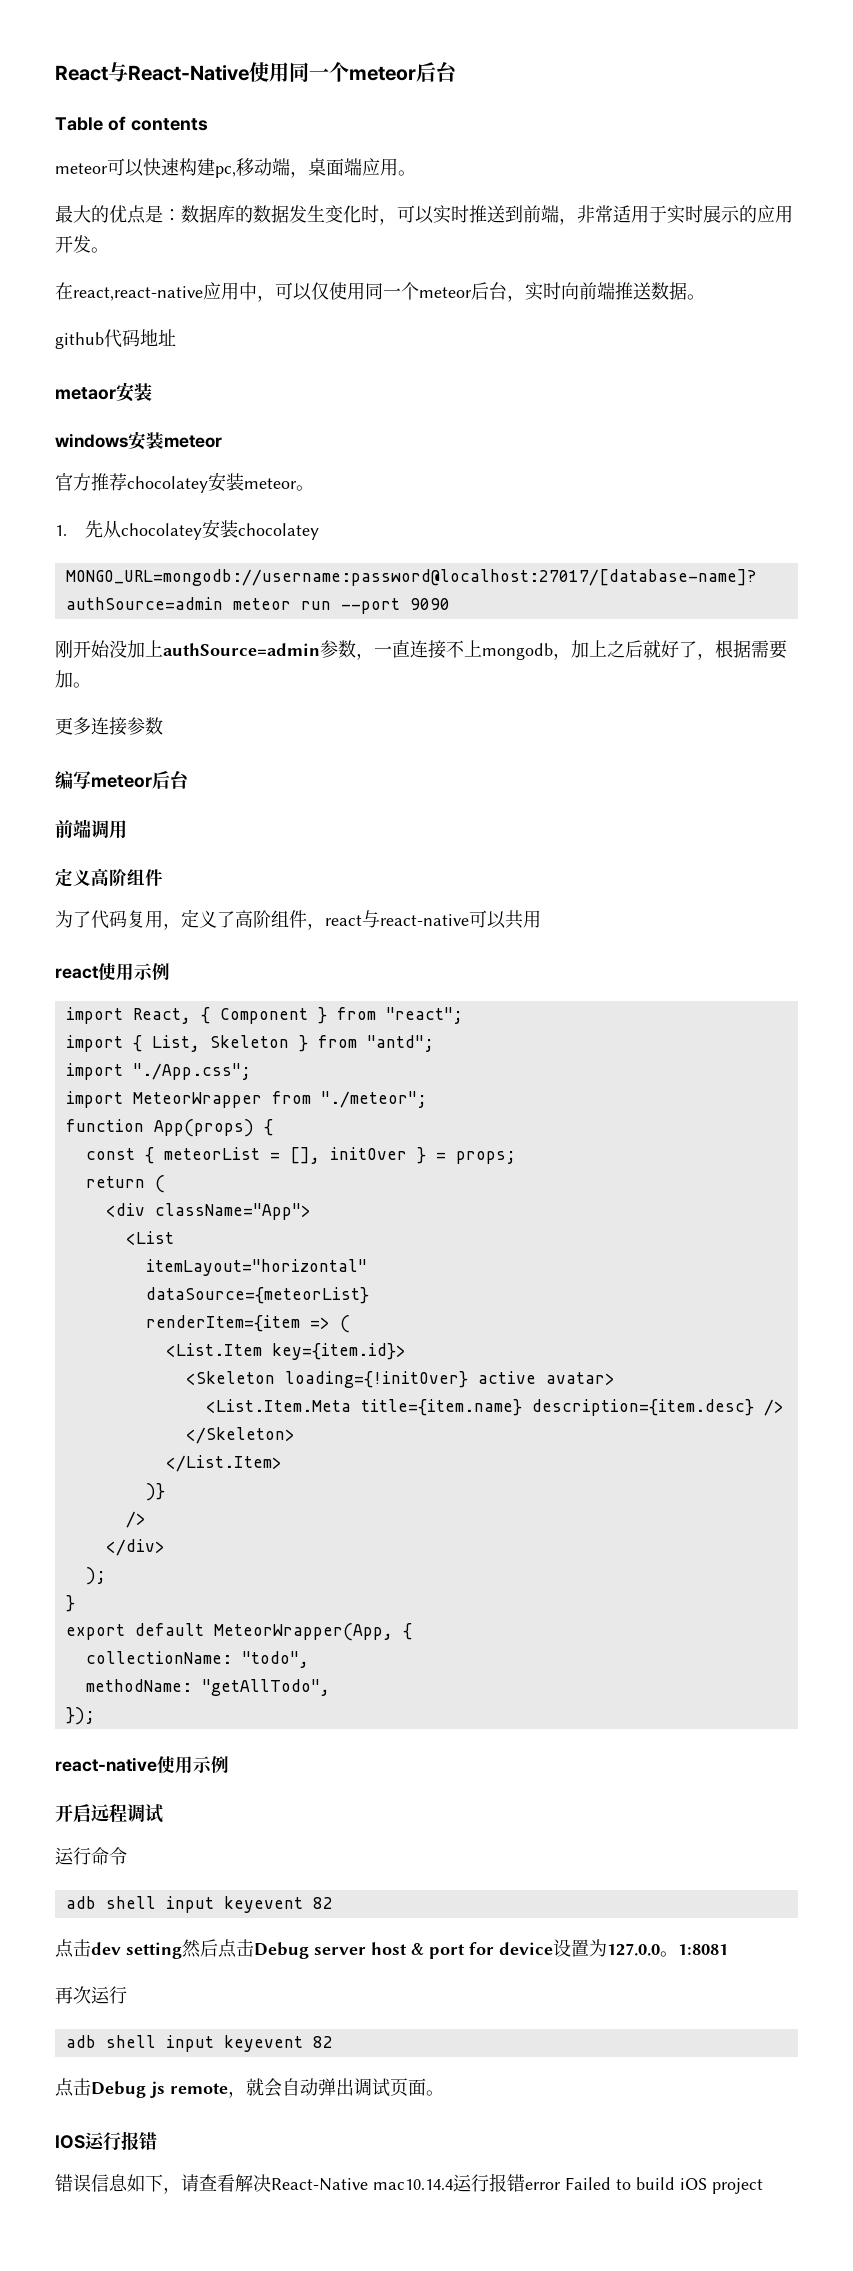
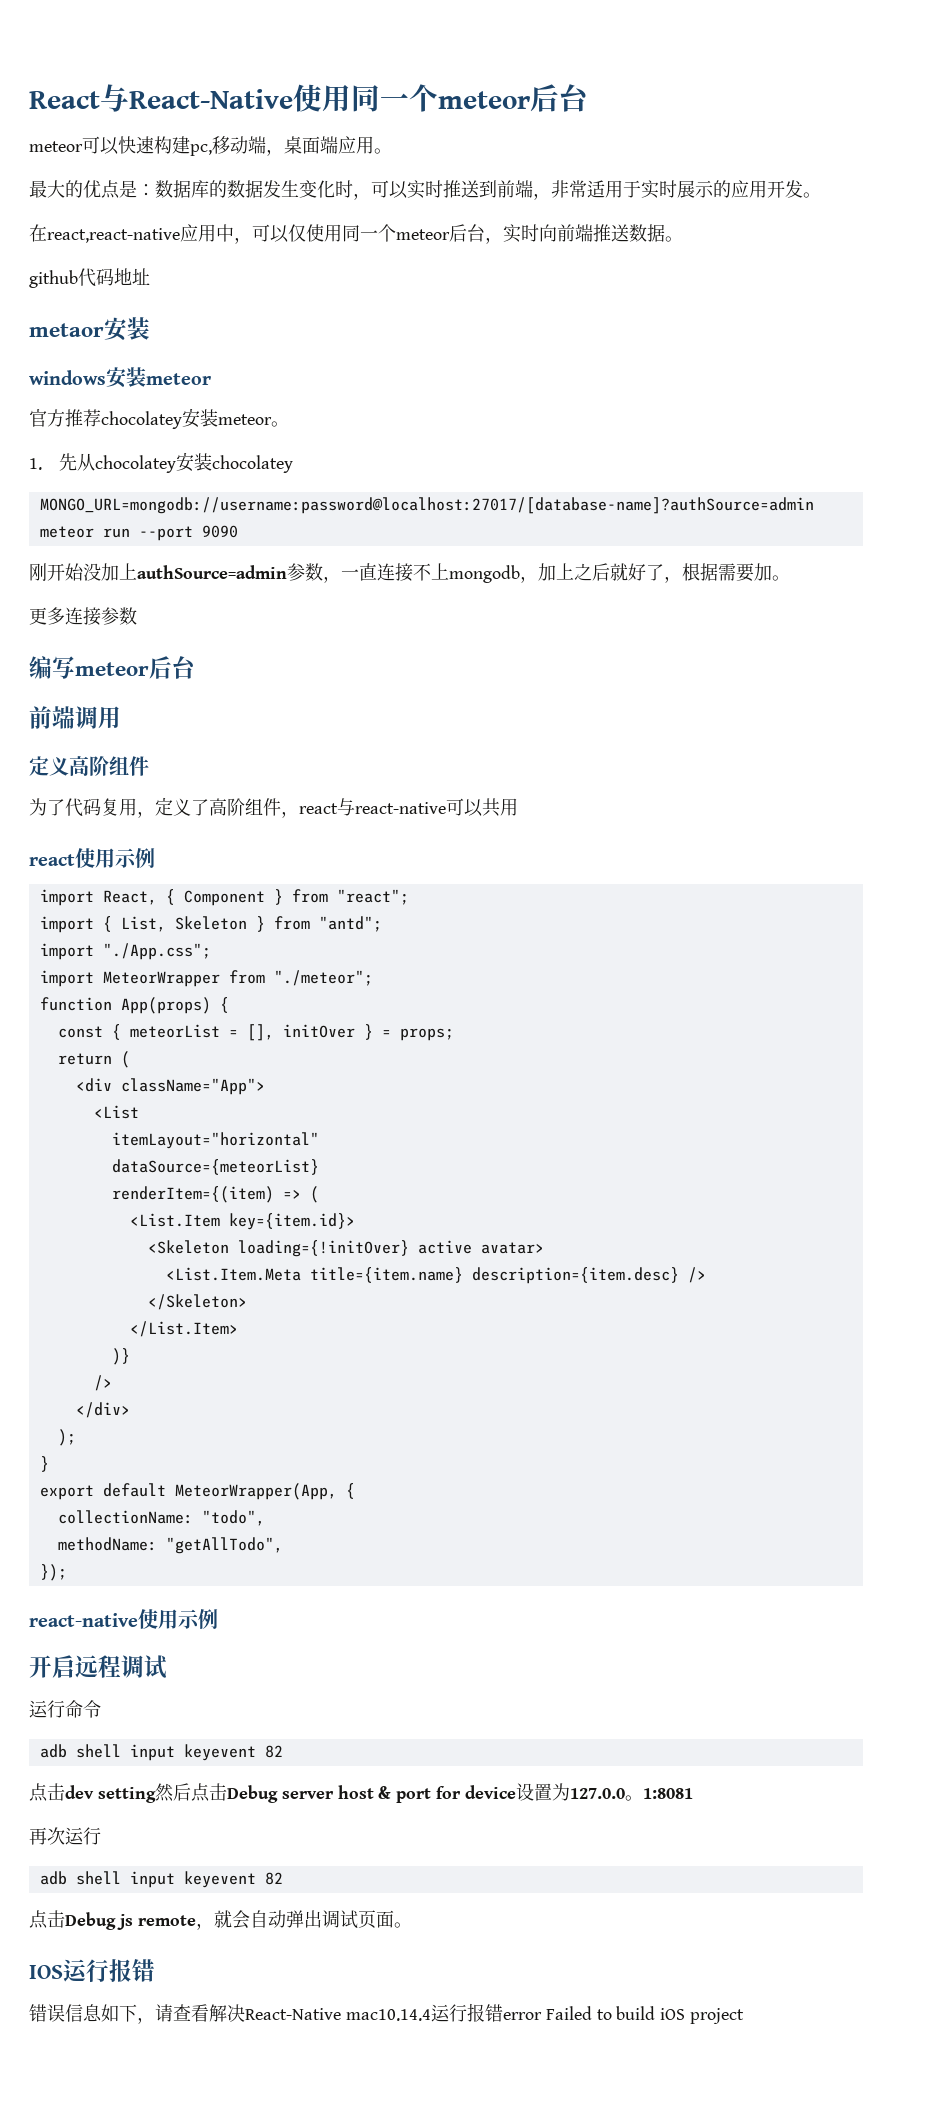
[55,116,208,131] // Table of contents -> (589, 98) none
[145,1315,300,1332] renderItem={item -> [111,1186,274,1203] renderItem={(item)

